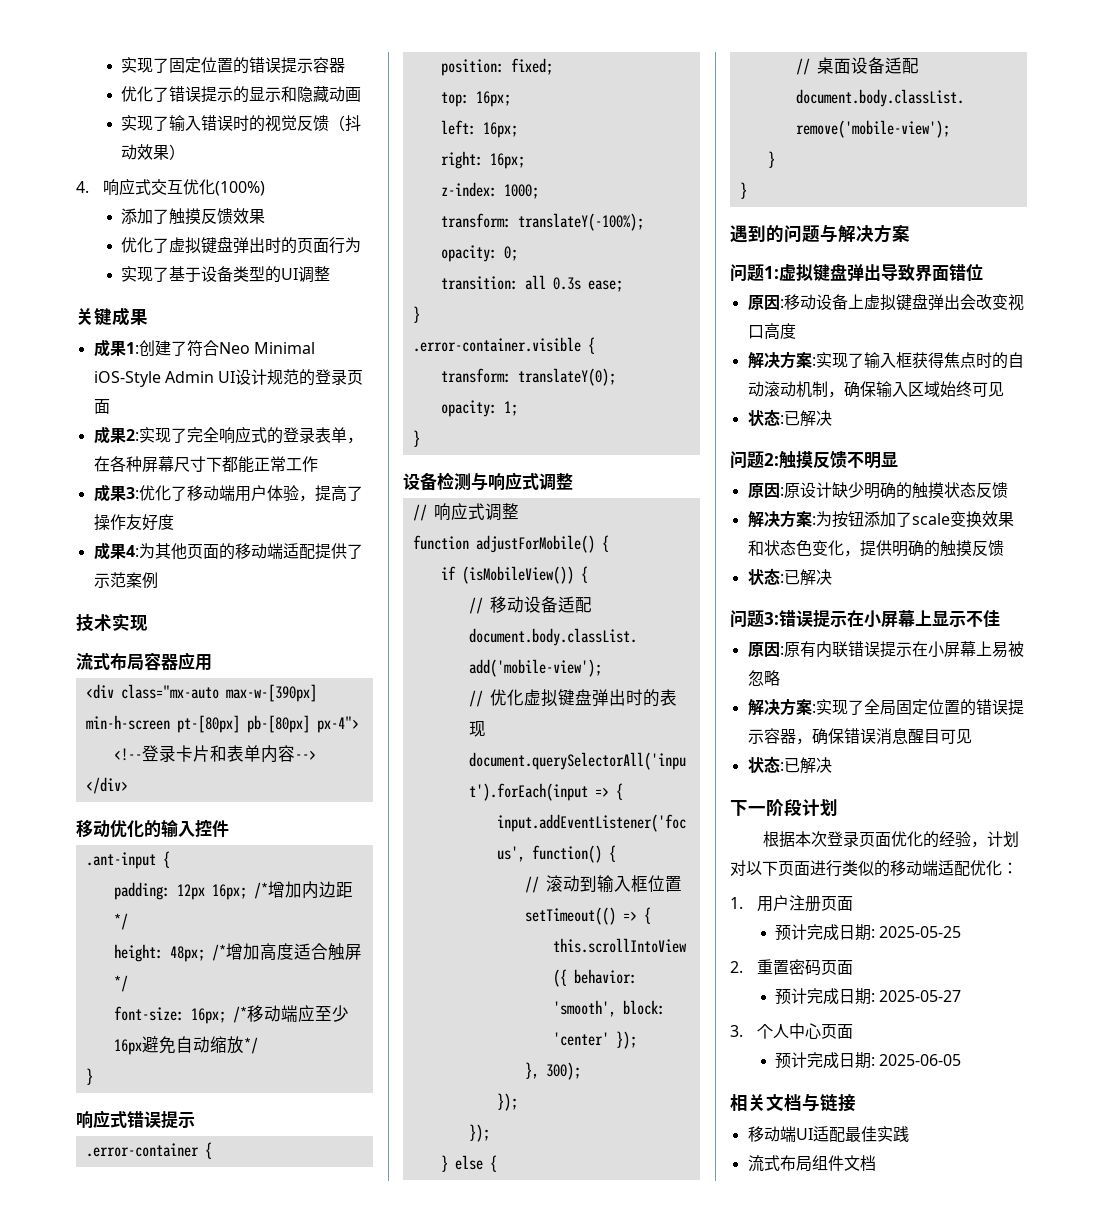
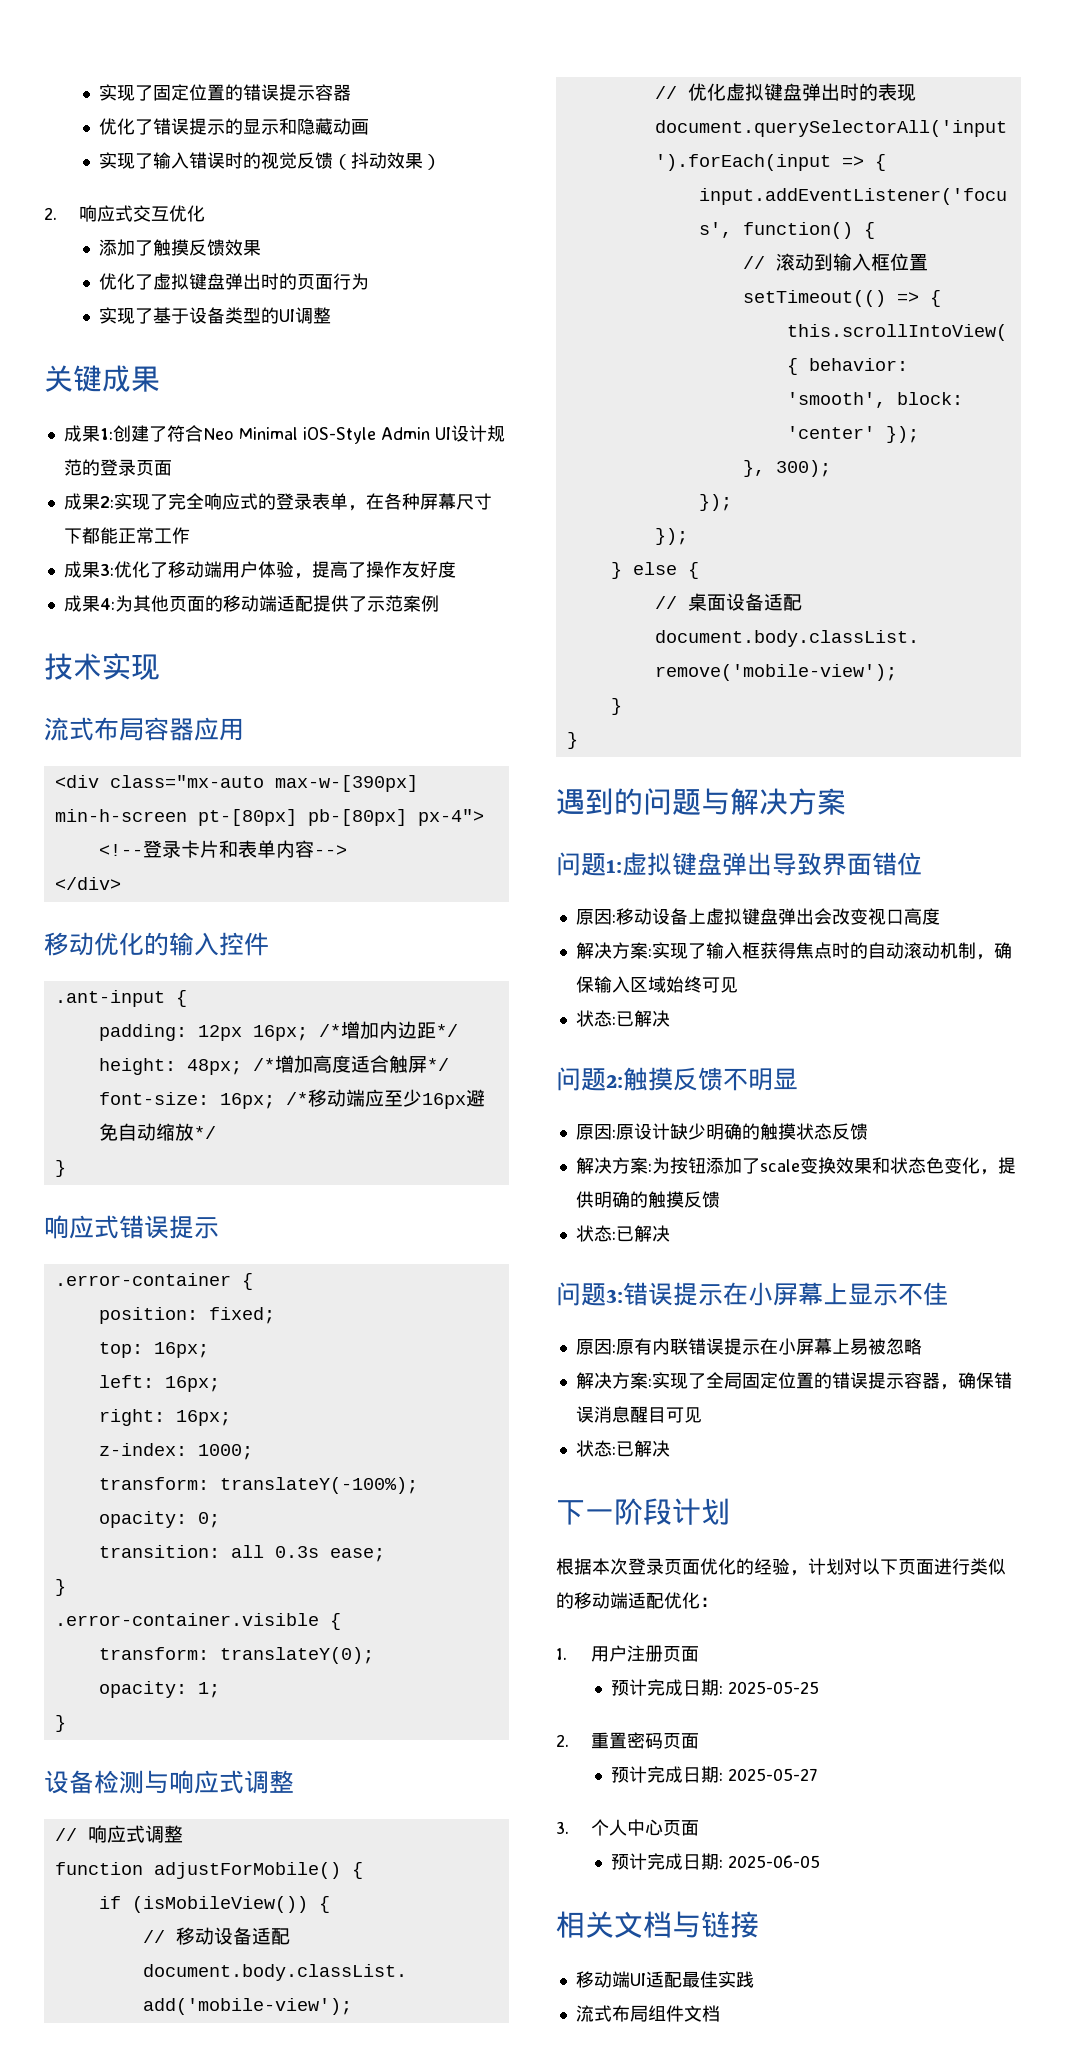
[76,181,89,193] 4. -> [44,207,57,220] 2.
[215,181,266,196] (100%) -> (205, 213) none

